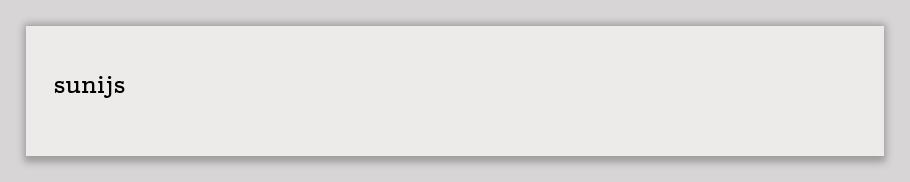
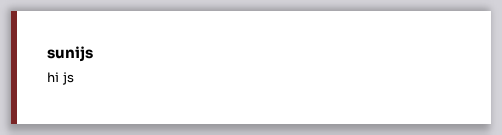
(125, 87) none -> [47,72,74,85] // hi js

